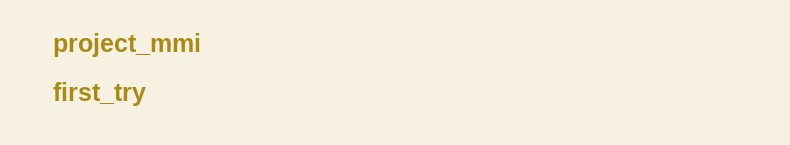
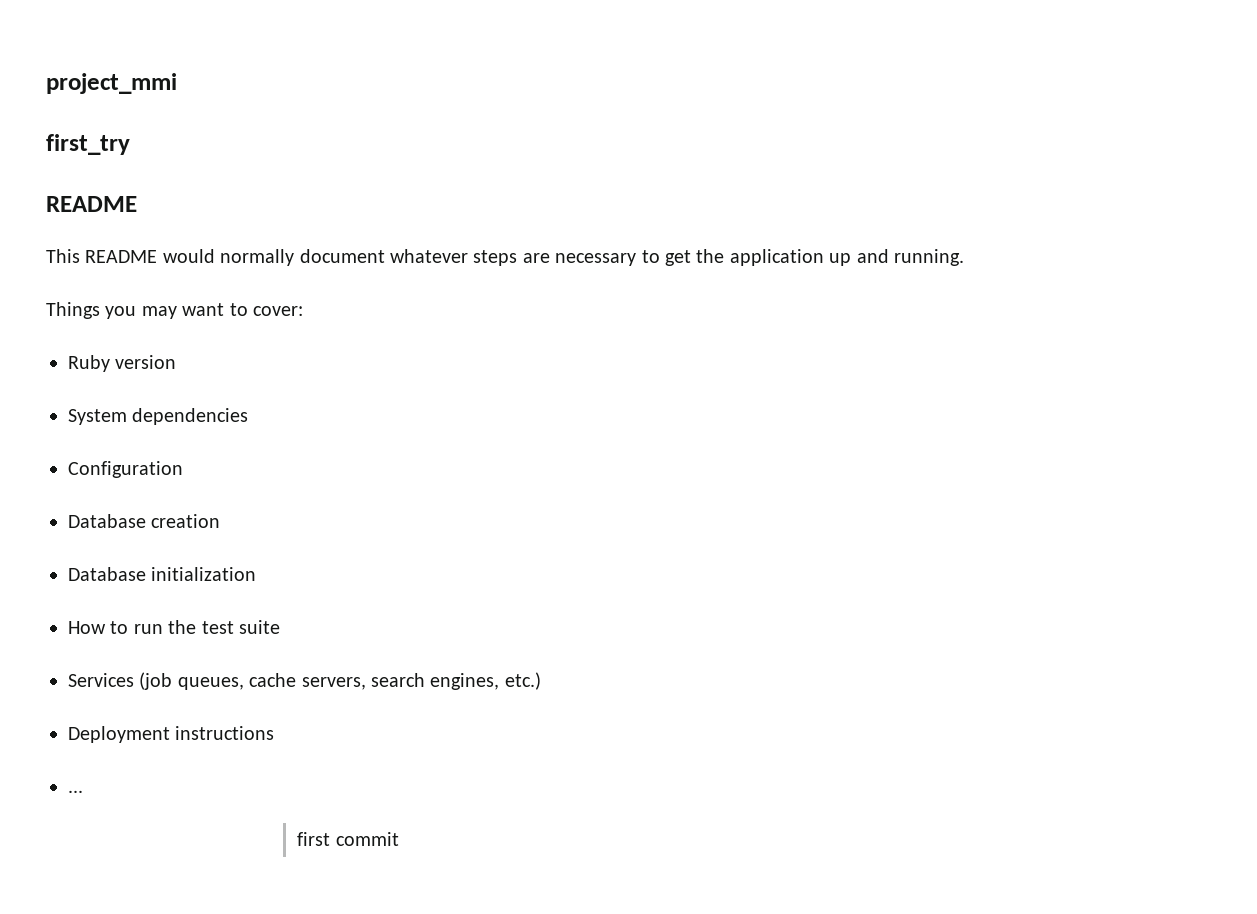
(146, 94) none -> [46,196,137,212] [46,249,964,266] [46,302,303,319] [68,355,177,372] [68,408,249,425] [68,461,183,478] [68,514,221,528] [68,567,257,581] [68,620,280,634] [68,672,541,690] [68,726,275,743] [68,790,83,793] [297,832,399,846] // README // This README would normally document whatever steps are necessary to get the application up and running. // Things you may want to cover: // Ruby version // System dependencies // Configuration // Database creation // Database initialization // How to run the test suite // Services (job queues, cache servers, search engines, etc.) // Deployment instructions // ... // first commit

